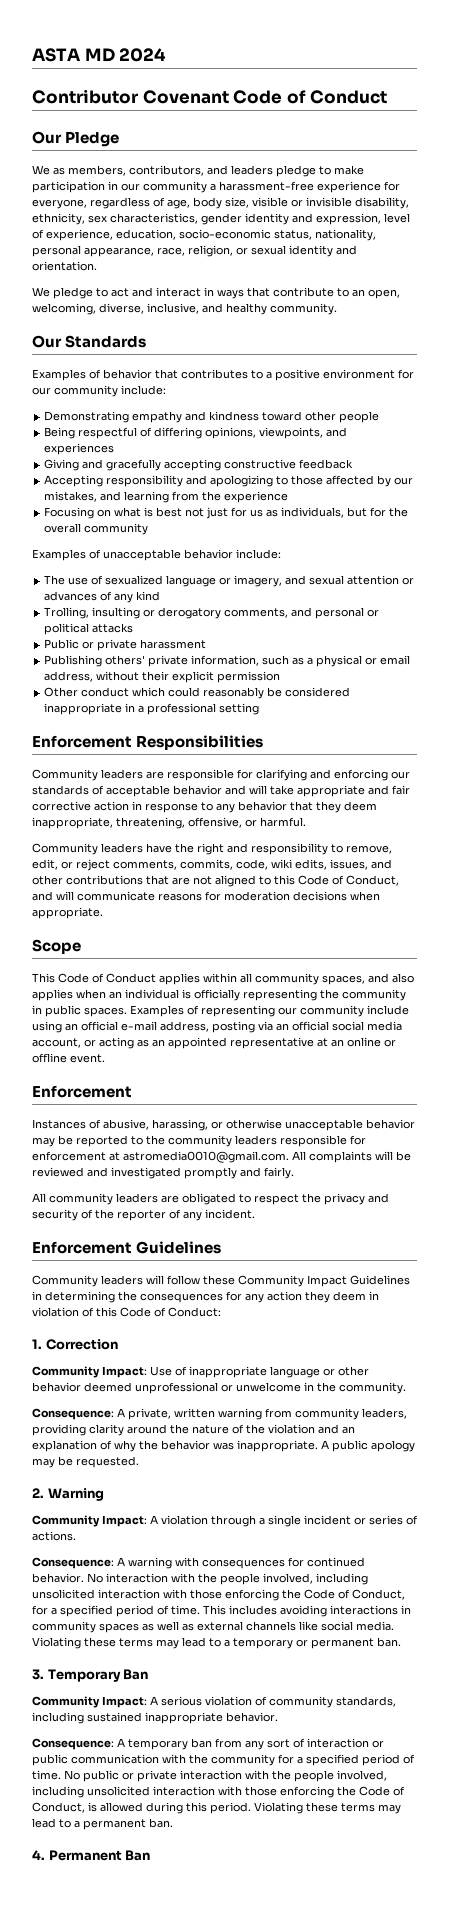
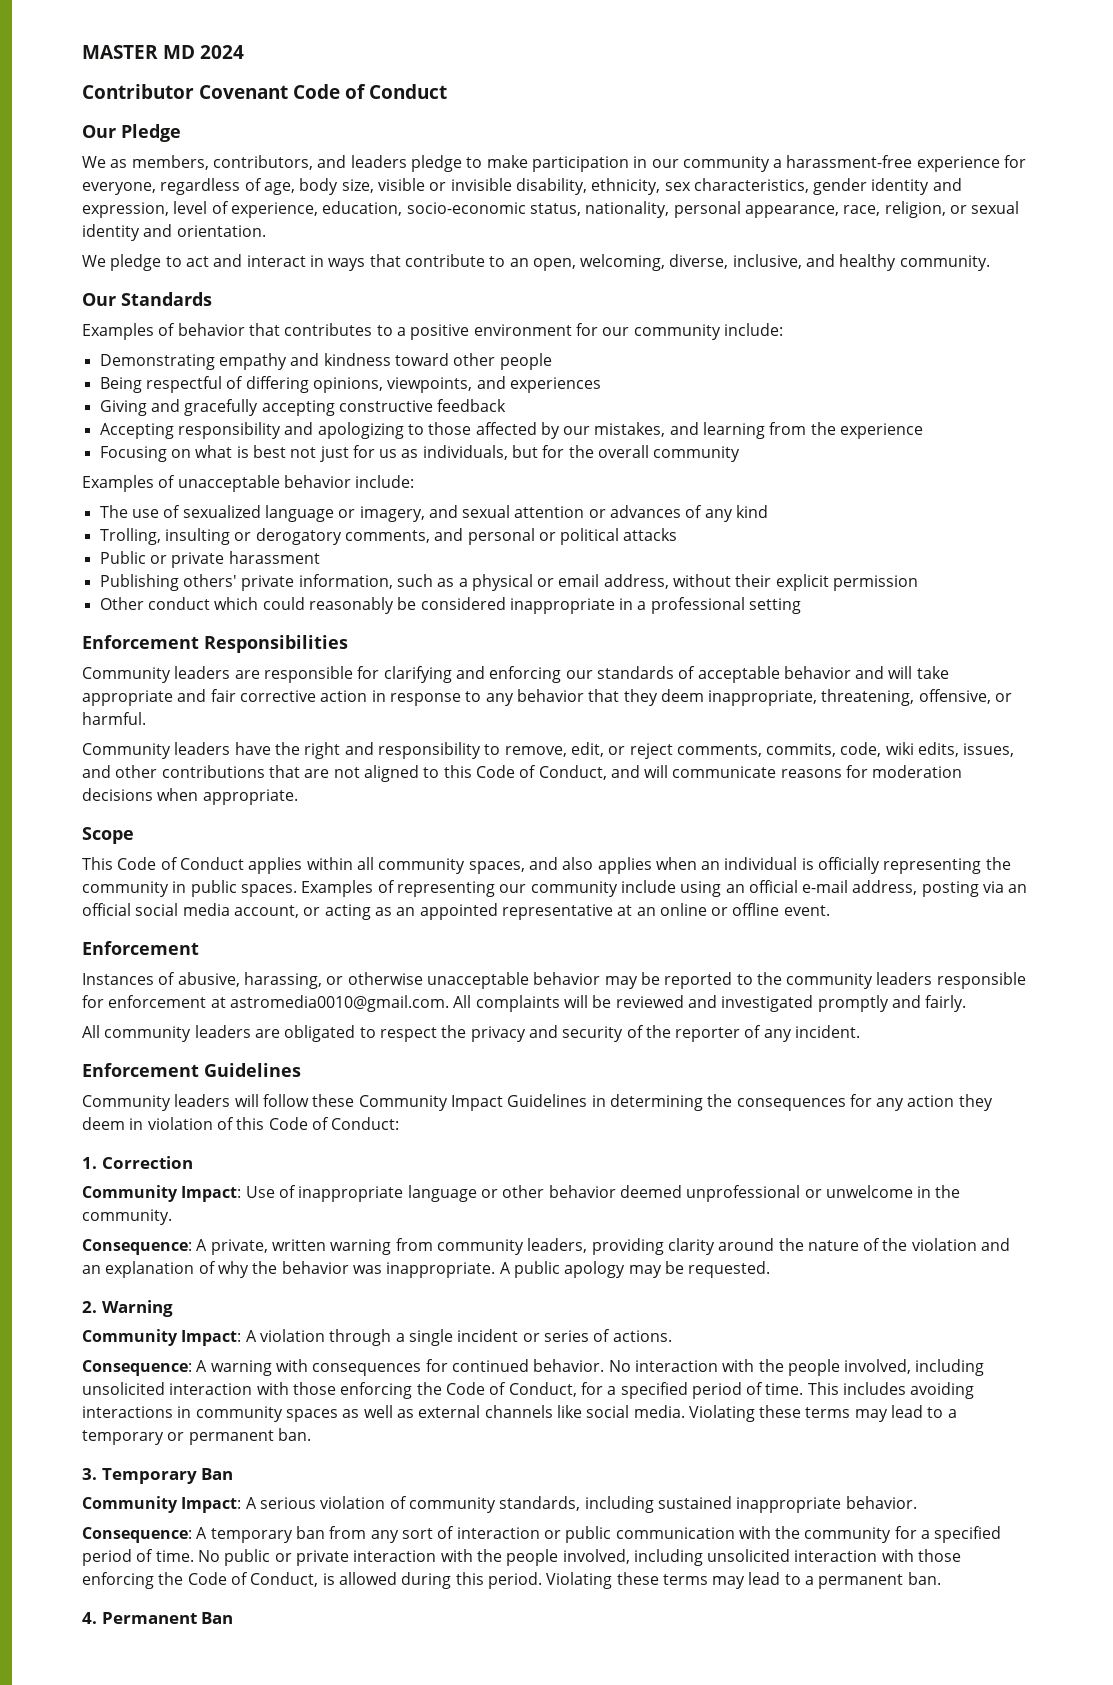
[32,48,81,62] ASTA -> [82,45,158,59] MASTER

